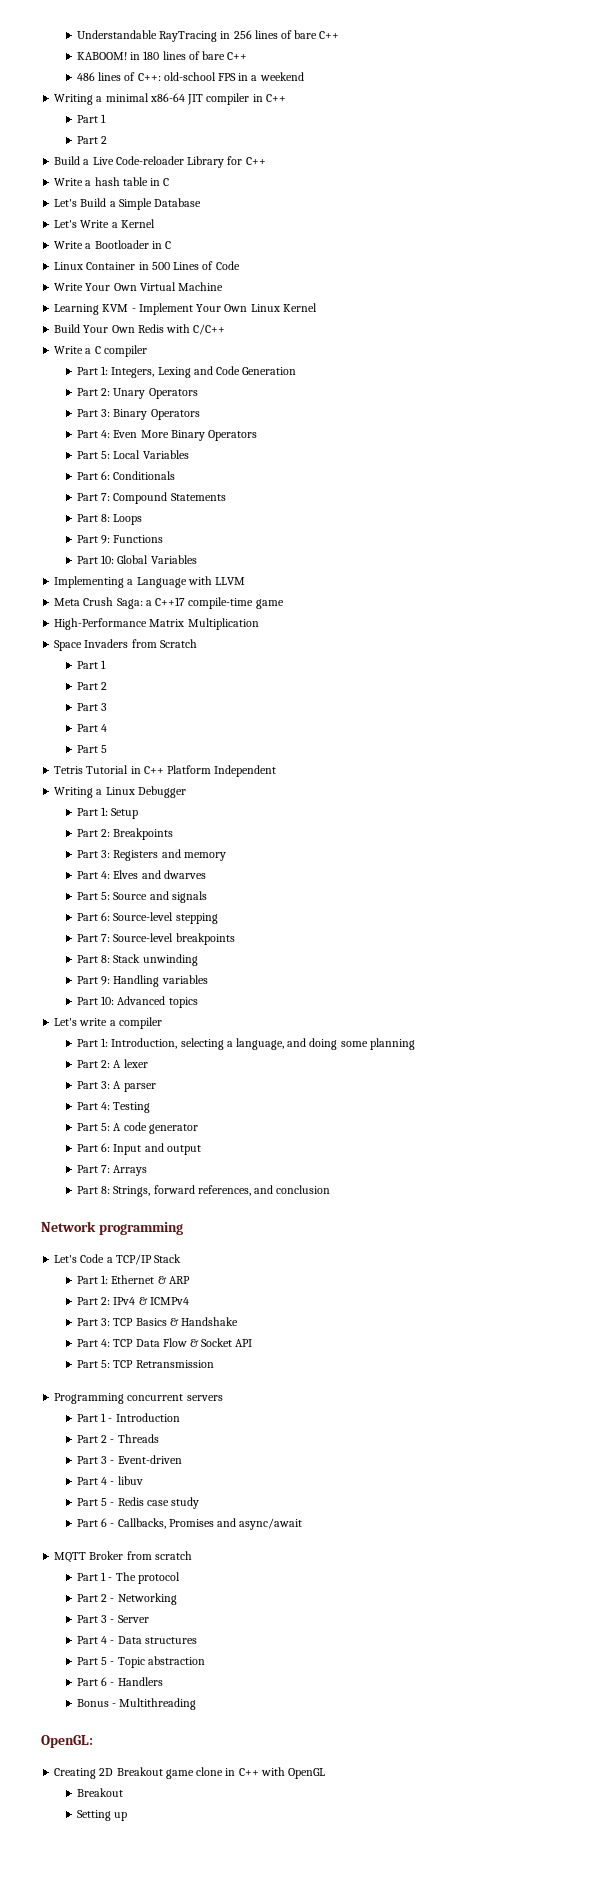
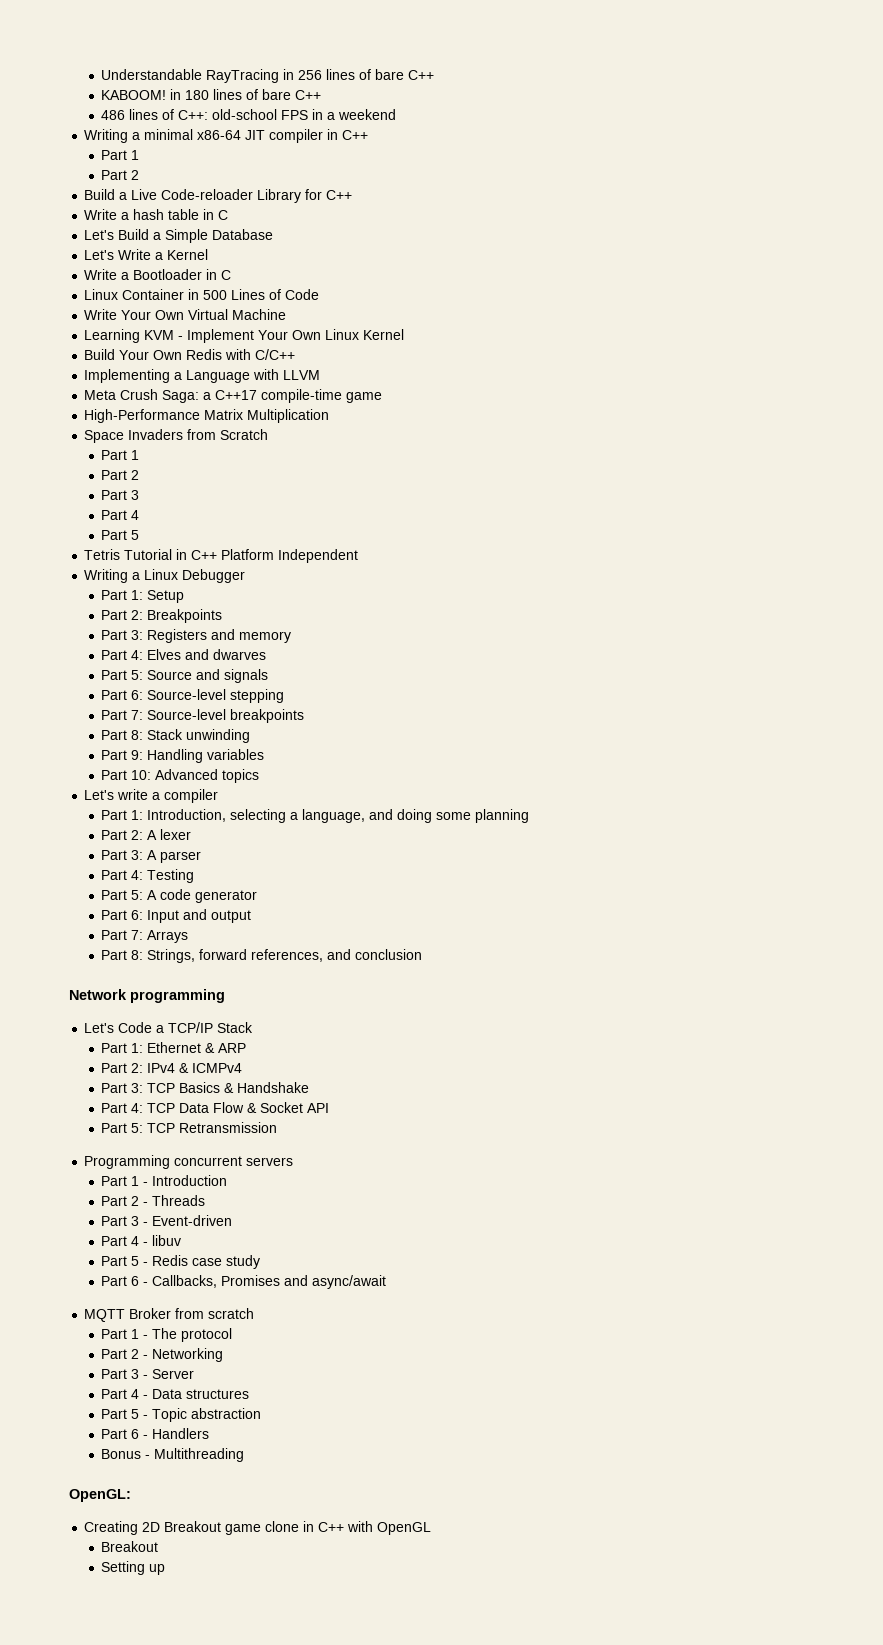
[54,345,147,357] [76,366,297,378] [76,388,198,399] [76,409,200,420] [76,430,257,441] [76,450,189,459] [76,471,176,480] [76,492,226,504] [76,514,143,525] [76,535,164,544] [76,555,197,564] // Write a C compiler // Part 1: Integers, Lexing and Code Generation // Part 2: Unary Operators // Part 3: Binary Operators // Part 4: Even More Binary Operators // Part 5: Local Variables // Part 6: Conditionals // Part 7: Compound Statements // Part 8: Loops // Part 9: Functions // Part 10: Global Variables -> (296, 354) none

